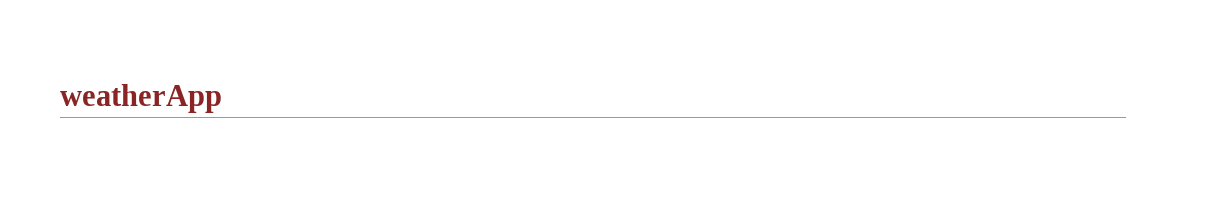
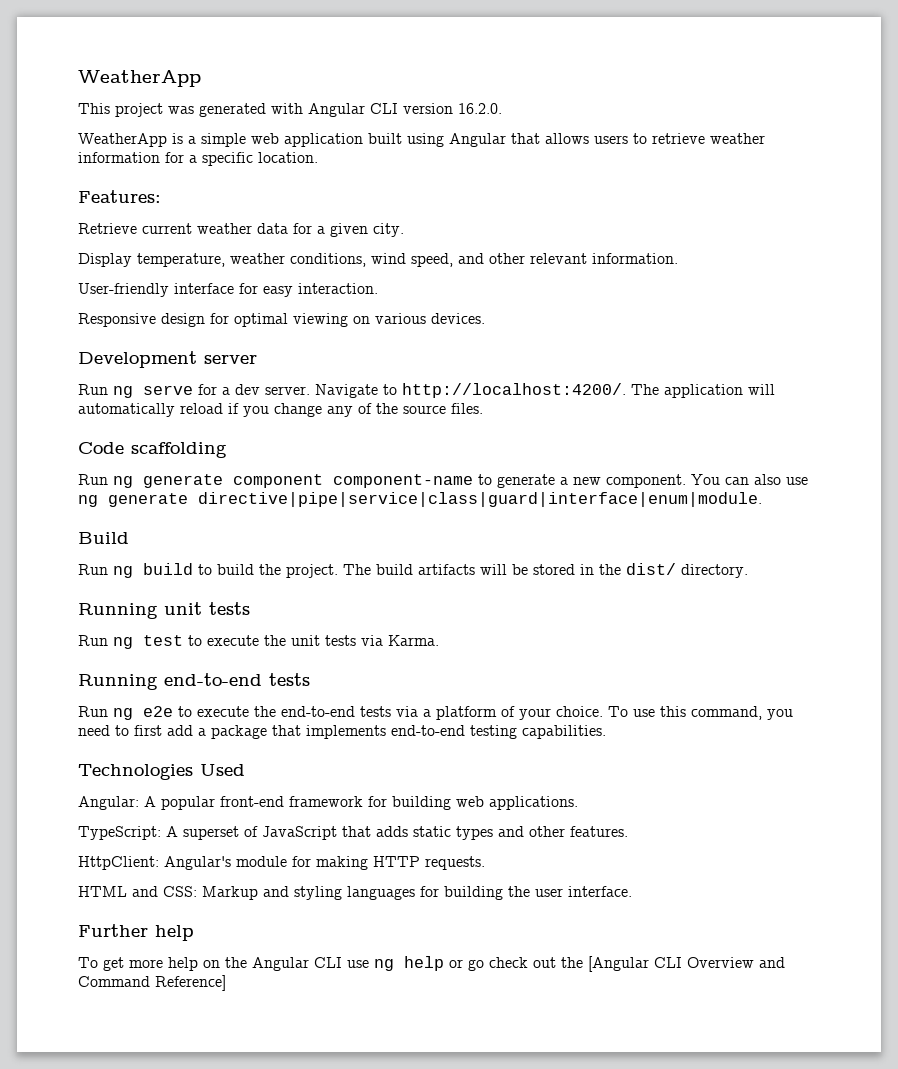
[60,84,222,113] weatherApp -> [78,70,201,87] [78,103,502,117] [78,133,765,147] [78,152,318,166] [78,190,161,203] [78,223,404,237] [78,253,678,267] [78,283,378,297] [78,313,485,327] [78,351,257,368] [78,383,775,398] [78,403,483,417] [78,442,227,458] [78,474,808,488] [78,492,762,507] [78,532,129,544] [78,563,748,578] [78,602,250,619] [78,635,439,649] [78,673,310,690] [78,706,793,720] [78,725,606,739] [78,764,245,780] [78,796,578,810] [78,826,628,840] [78,856,485,870] [78,886,632,900] [78,924,194,941] [78,956,785,972] [78,975,226,991] WeatherApp // This project was generated with Angular CLI version 16.2.0. // WeatherApp is a simple web application built using Angular that allows users to retrieve weather information for a specific location. // Features: // Retrieve current weather data for a given city. // Display temperature, weather conditions, wind speed, and other relevant information. // User-friendly interface for easy interaction. // Responsive design for optimal viewing on various devices. // Development server // Run ng serve for a dev server. Navigate to http://localhost:4200/. The application will automatically reload if you change any of the source files. // Code scaffolding // Run ng generate component component-name to generate a new component. You can also use ng generate directive|pipe|service|class|guard|interface|enum|module. // Build // Run ng build to build the project. The build artifacts will be stored in the dist/ directory. // Running unit tests // Run ng test to execute the unit tests via Karma. // Running end-to-end tests // Run ng e2e to execute the end-to-end tests via a platform of your choice. To use this command, you need to first add a package that implements end-to-end testing capabilities. // Technologies Used // Angular: A popular front-end framework for building web applications. // TypeScript: A superset of JavaScript that adds static types and other features. // HttpClient: Angular's module for making HTTP requests. // HTML and CSS: Markup and styling languages for building the user interface. // Further help // To get more help on the Angular CLI use ng help or go check out the [Angular CLI Overview and Command Reference]

